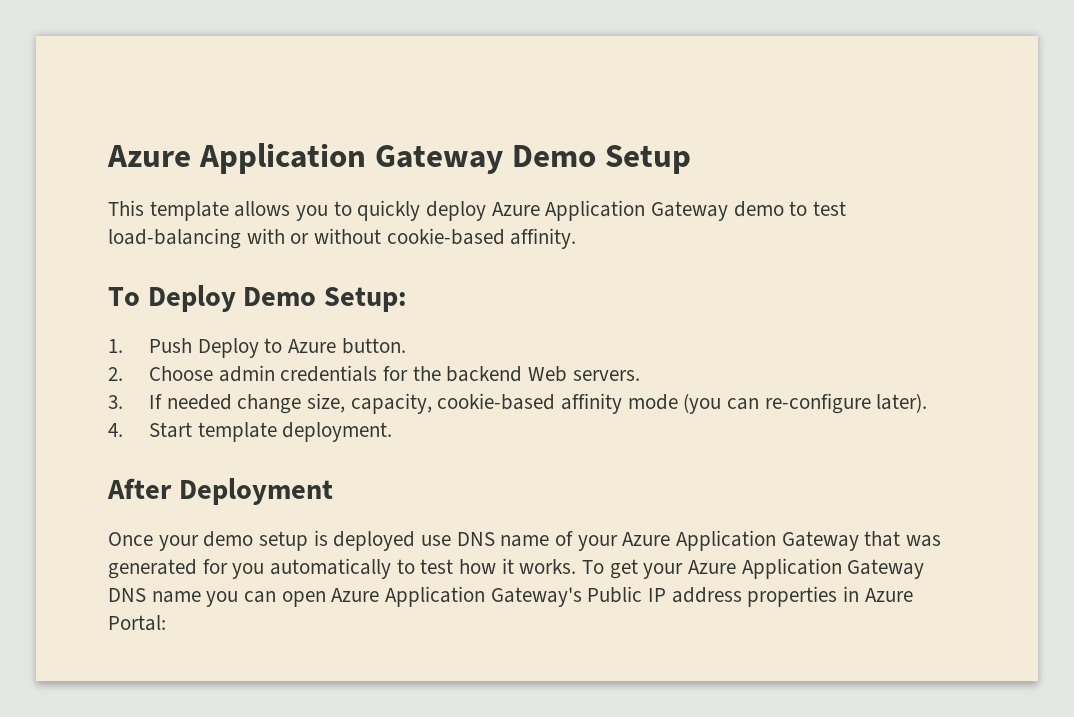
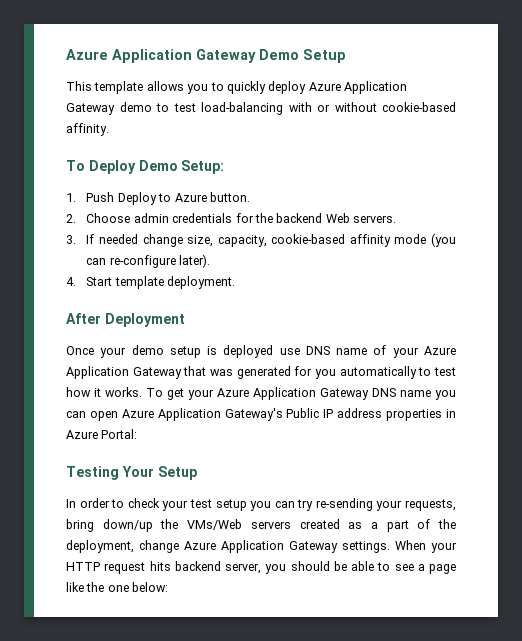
(166, 623) none -> [66,466,197,480] [66,498,456,511] [66,519,456,532] [66,540,457,553] [66,561,456,574] [66,582,169,592] // Testing Your Setup // In order to check your test setup you can try re-sending your requests, bring down/up the VMs/Web servers created as a part of the deployment, change Azure Application Gateway settings. When your HTTP request hits backend server, you should be able to see a page like the one below:

